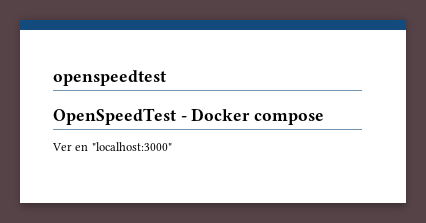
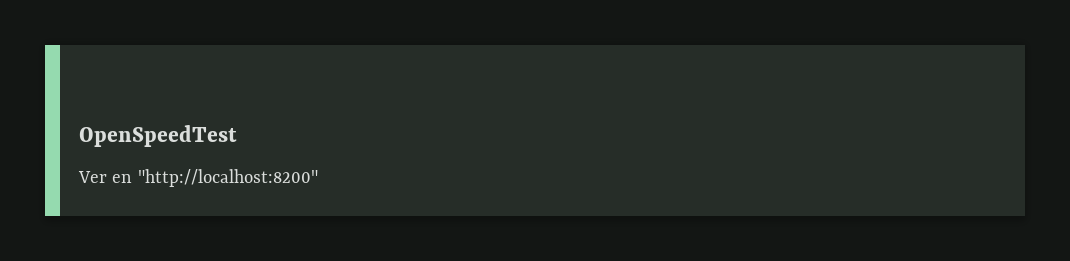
[53,70,166,86] openspeedtest // -> (79, 136) none
[180,108,325,125] - Docker compose -> (237, 136) none
[91,142,172,151] "localhost:3000" -> [137,169,318,187] "http://localhost:8200"

